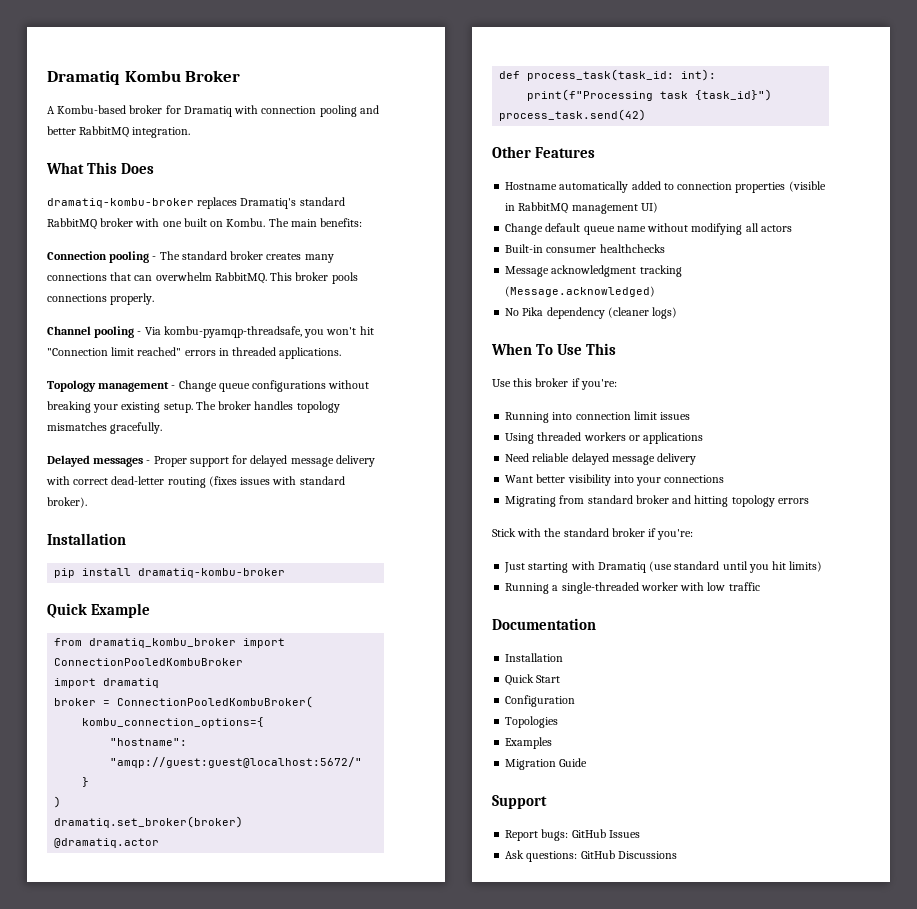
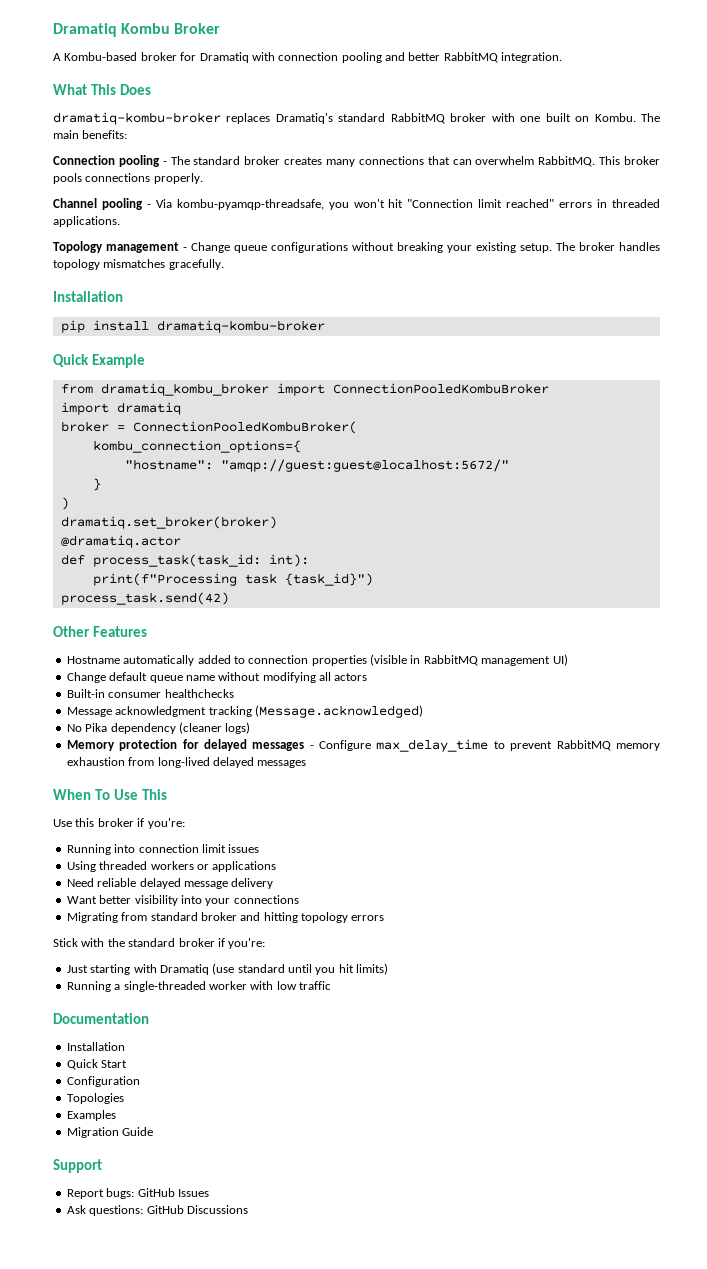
[47,455,375,467] [46,476,345,488] [47,497,87,508] // Delayed messages - Proper support for delayed message delivery with correct dead-letter routing (fixes issues with standard broker). -> (224, 264) none
(678, 313) none -> [66,739,660,752] [66,757,307,768] // Memory protection for delayed messages - Configure max_delay_time to prevent RabbitMQ memory exhaustion from long-lived delayed messages

